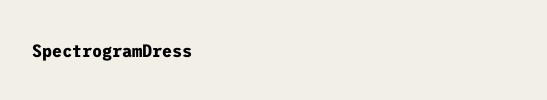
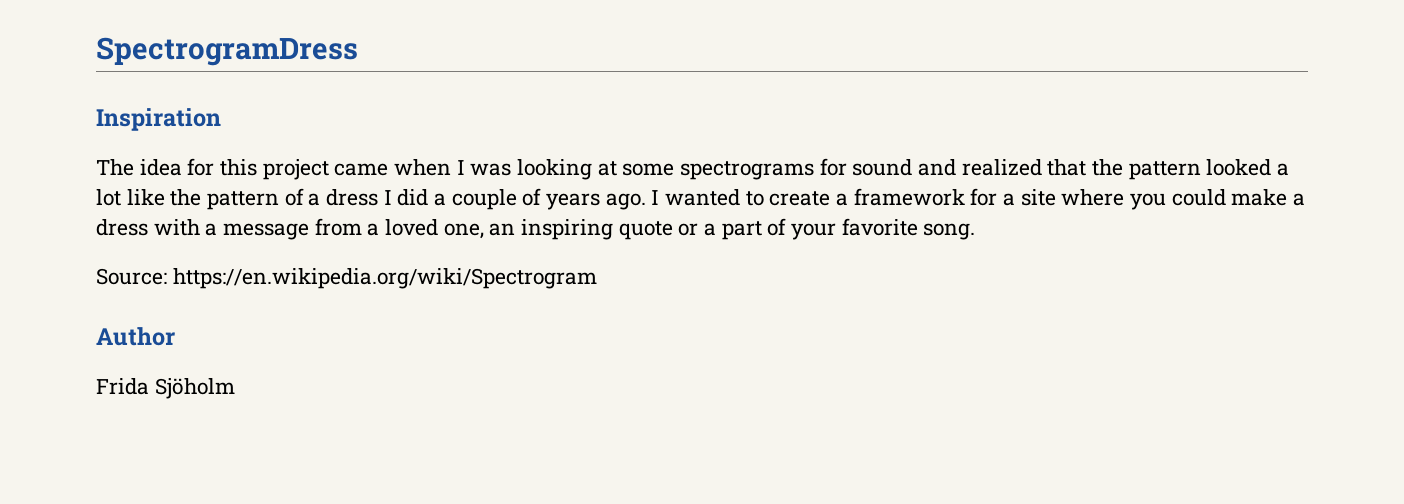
(192, 52) none -> [96,108,221,131] [96,158,1290,180] [96,188,1306,210] [96,218,976,240] [96,268,597,289] [96,327,175,346] [96,378,235,399] // Inspiration // The idea for this project came when I was looking at some spectrograms for sound and realized that the pattern looked a lot like the pattern of a dress I did a couple of years ago. I wanted to create a framework for a site where you could make a dress with a message from a loved one, an inspiring quote or a part of your favorite song. // Source: https://en.wikipedia.org/wiki/Spectrogram // Author // Frida Sjöholm

